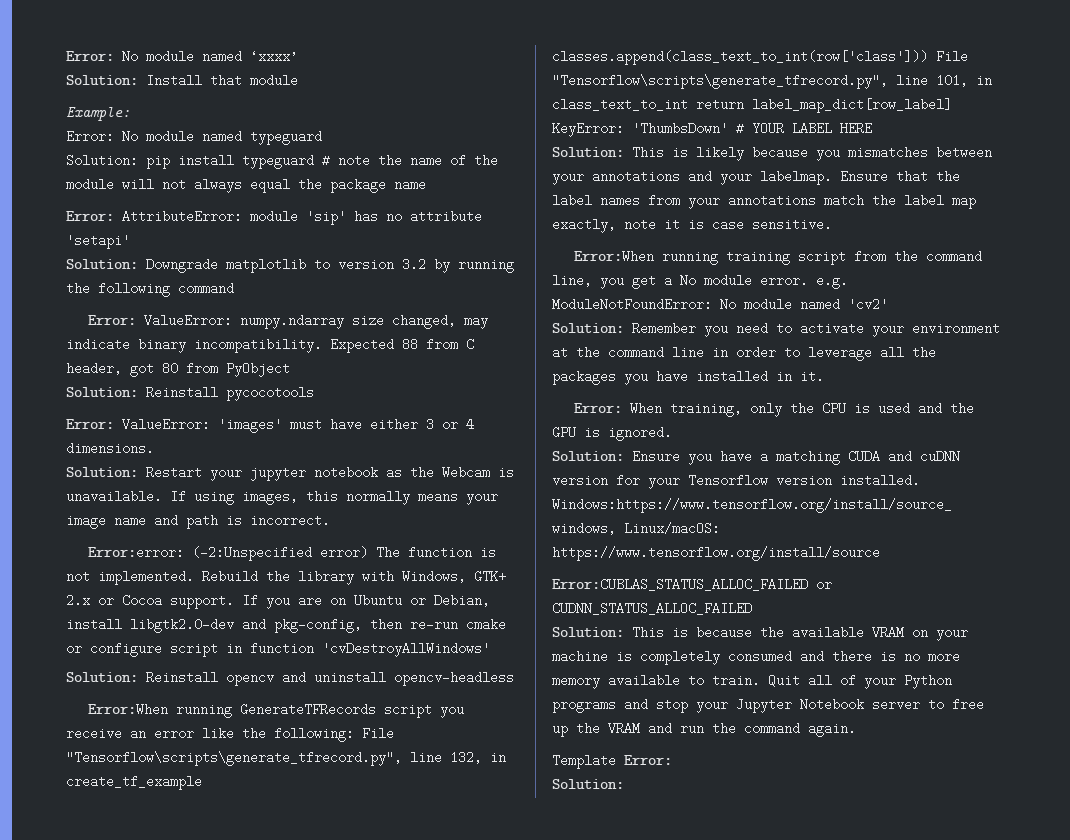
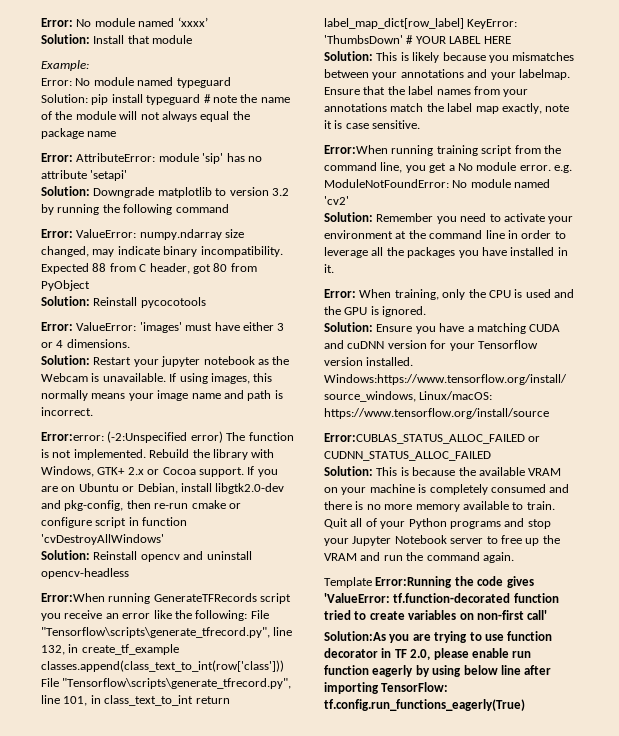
[624,755,672,765] [552,779,624,789] Error: // Solution: -> [375,576,534,588] [324,593,559,603] [324,610,548,620] [324,631,553,643] [324,648,532,660] [324,665,552,677] [324,682,449,694] [324,699,525,711] Error:Running the code gives 'ValueError: tf.function-decorated function tried to create variables on non-first call' // Solution:As you are trying to use function decorator in TF 2.0, please enable run function eagerly by using below line after importing TensorFlow: tf.config.run_functions_eagerly(True)

